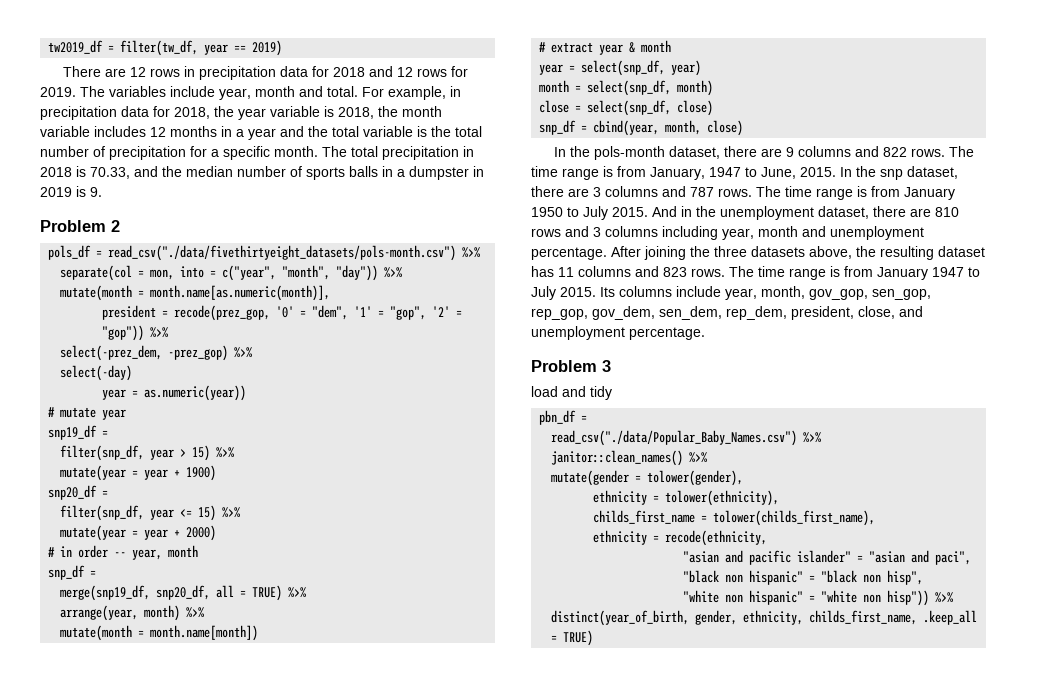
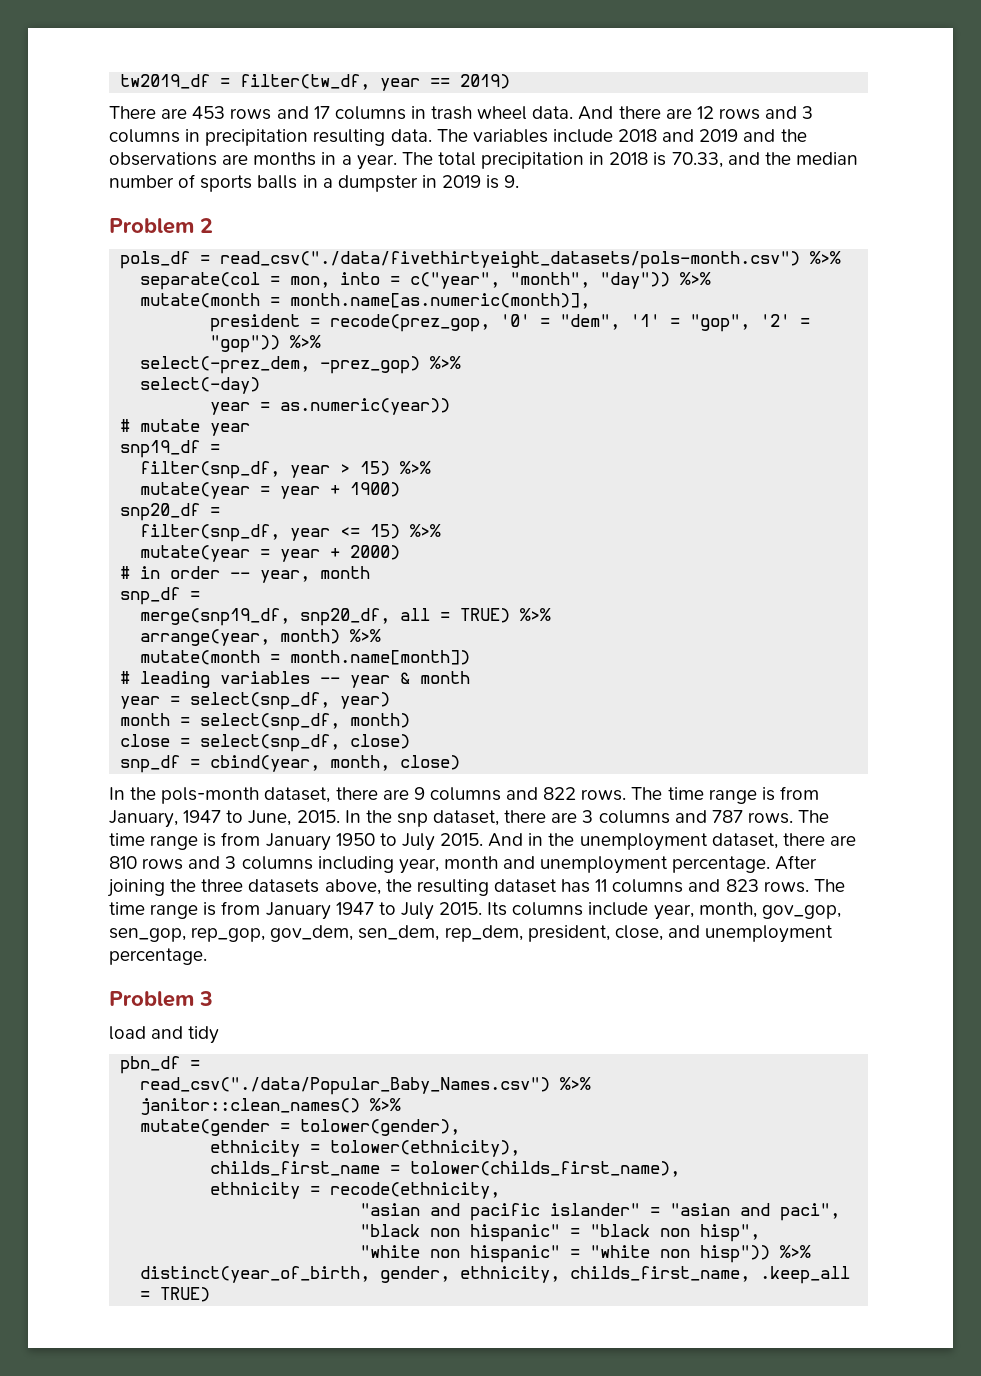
[129,66,468,80] [40,86,461,100] [40,106,442,120] [40,126,482,140] [40,146,318,160] 12 rows in precipitation data for 2018 and 12 rows for 2019. The variables include year, month and total. For example, in precipitation data for 2018, the year variable is 2018, the month variable includes 12 months in a year and the total variable is the total number of precipitation for a specific month. -> [192,106,814,120] [109,129,807,146] [109,152,397,170] 453 rows and 17 columns in trash wheel data. And there are 12 rows and 3 columns in precipitation resulting data. The variables include 2018 and 2019 and the observations are months in a year.
[551,42,594,53] extract -> [140,671,341,688] leading variables --

